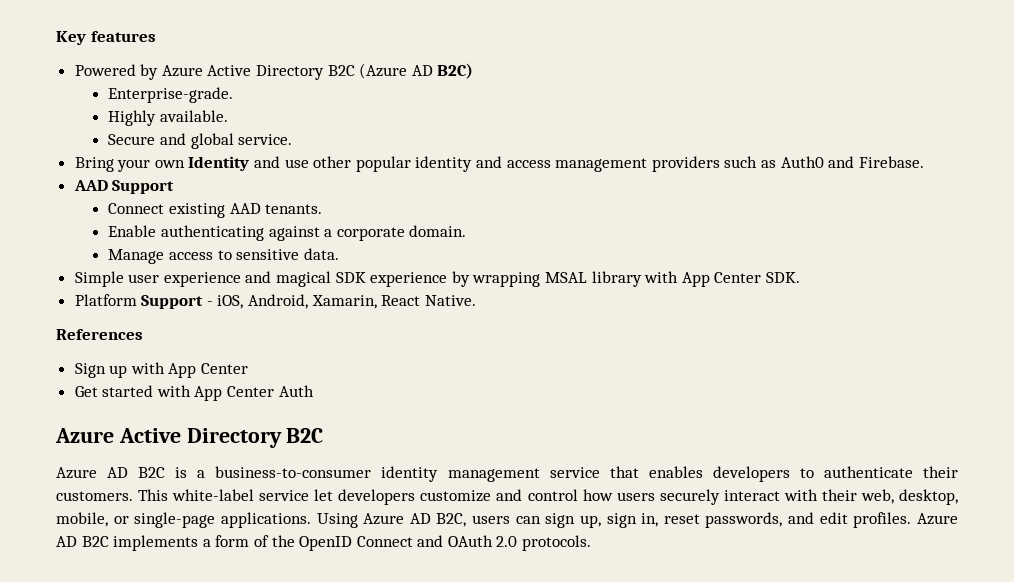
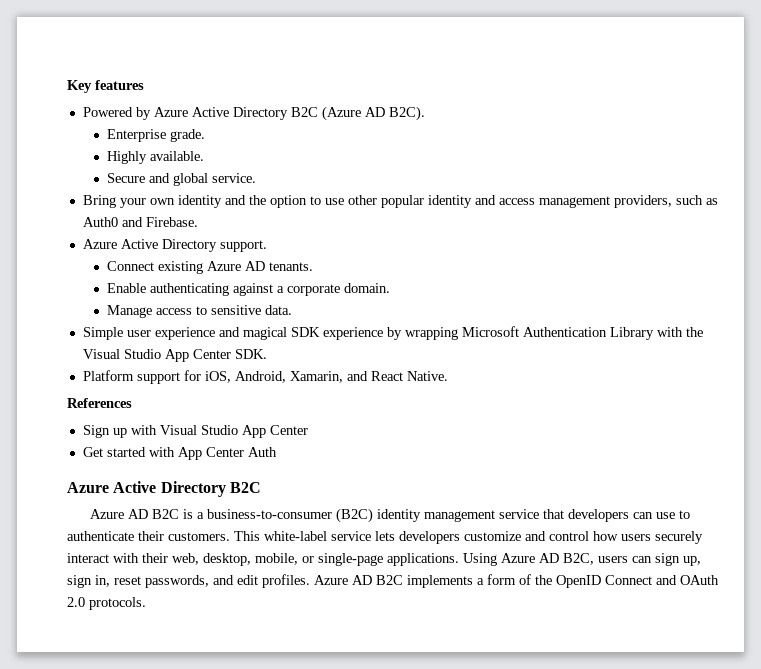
[437,63,474,79] [108,87,234,103] B2C) // Enterprise-grade. -> [388,106,425,121] [106,129,205,142] B2C). // Enterprise grade.
[188,156,281,171] Identity and -> [177,195,321,208] identity and the option to
[651,156,720,172] providers -> [613,195,672,208] providers,
[73,180,175,194] AAD Support -> [82,239,267,252] Azure Active Directory support.
[229,203,261,214] AAD -> [206,261,265,271] Azure AD
[545,271,679,287] MSAL library with -> [461,326,703,340] [82,349,161,359] Microsoft Authentication Library with the Visual Studio
[141,295,213,309] Support - -> [136,370,201,384] support for
(377, 302) none -> [346,371,368,381] and
(165, 368) none -> [159,425,238,435] Visual Studio
(372, 472) none -> [336,508,374,523] (B2C)
[648,466,790,482] enables developers -> [568,509,676,522] developers can use
[314,489,334,501] let -> [375,531,395,541] lets

